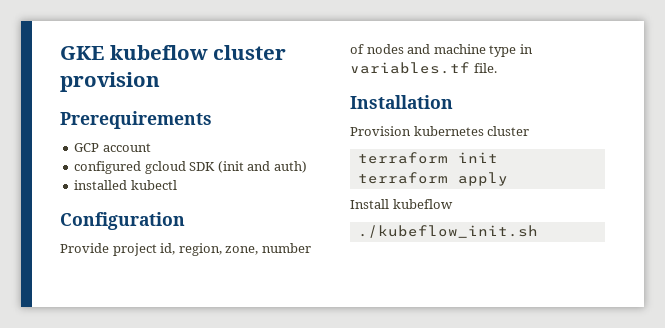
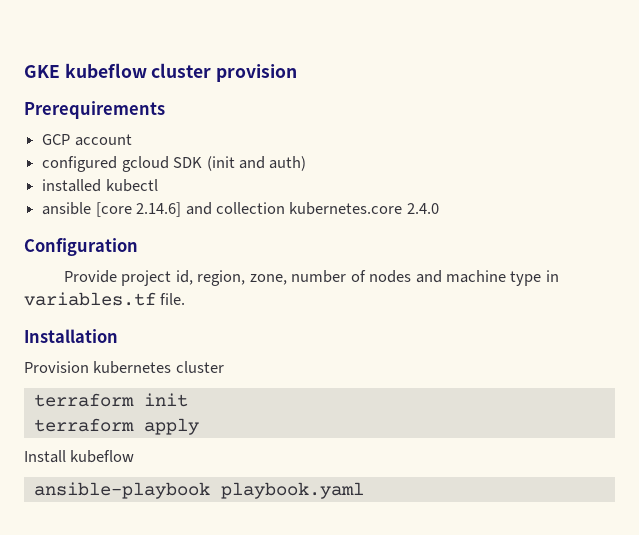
(177, 185) none -> [42,202,439,217] // ansible [core 2.14.6] and collection kubernetes.core 2.4.0
[357,225,538,238] ./kubeflow_init.sh -> [33,482,364,499] ansible-playbook playbook.yaml

